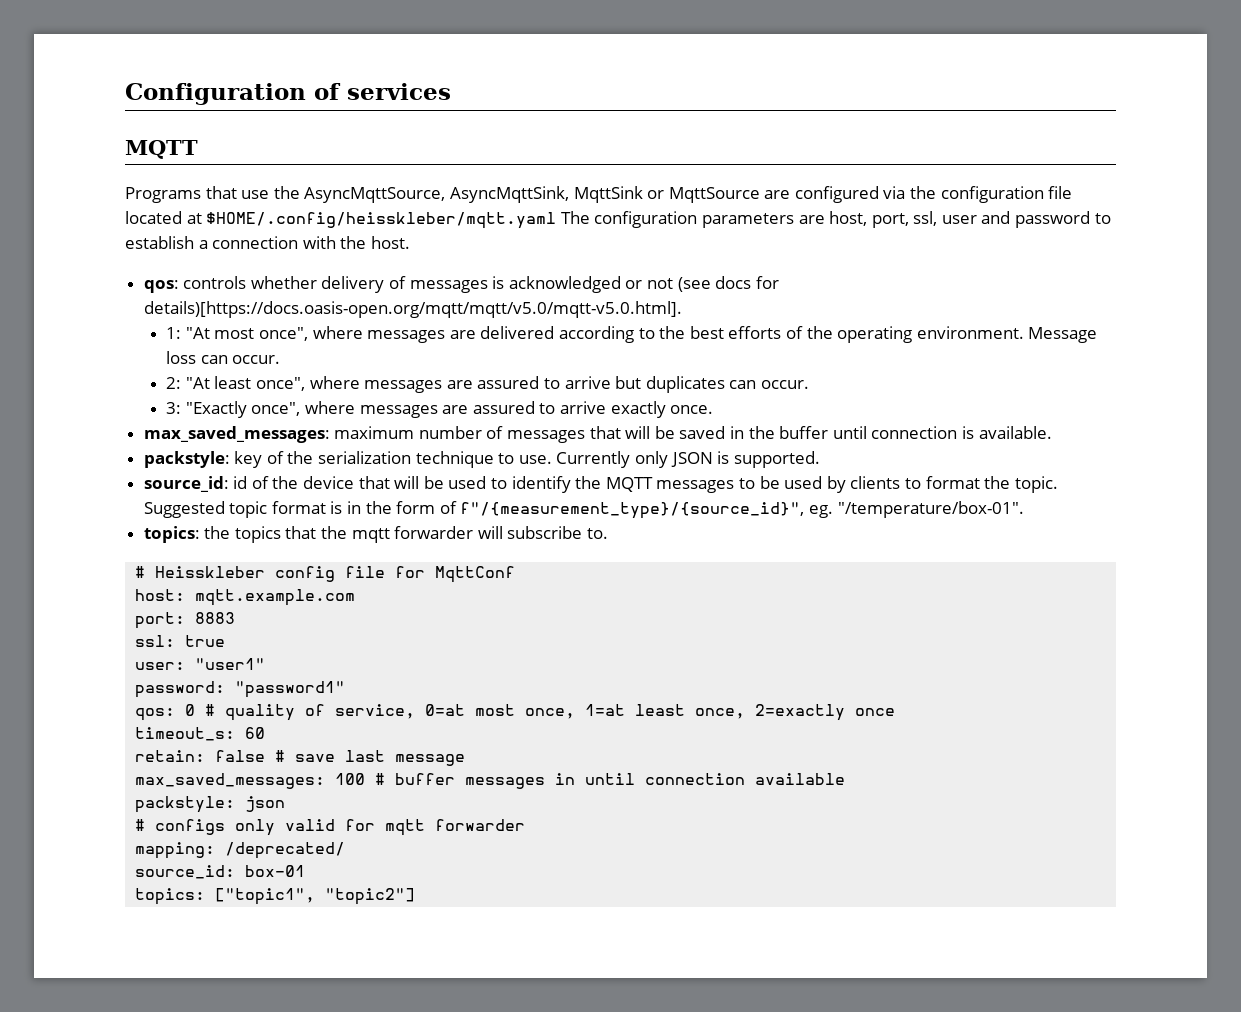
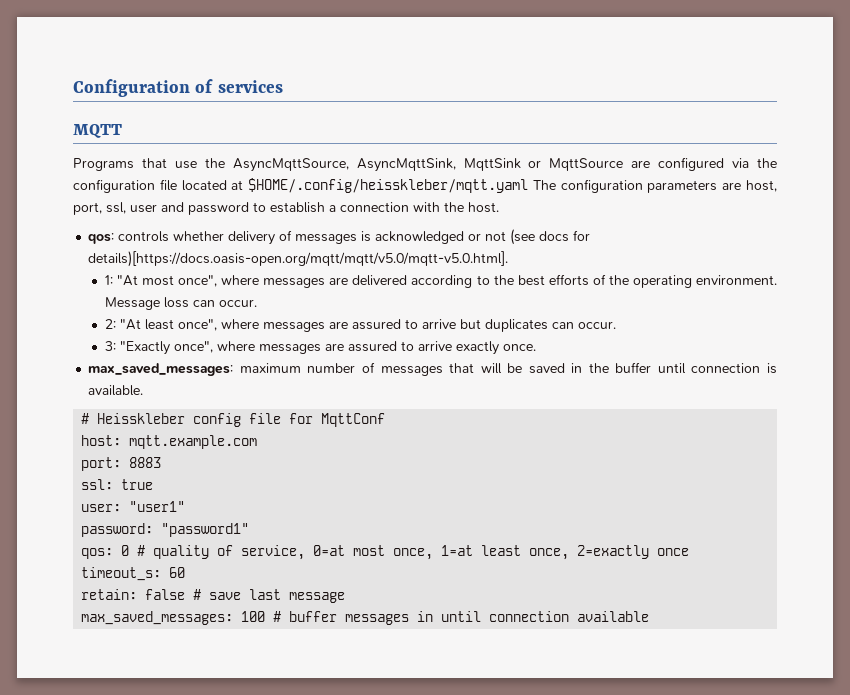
[143,451,820,468] [143,476,1058,493] [143,501,1024,519] [143,526,609,543] // packstyle: key of the serialization technique to use. Currently only JSON is supported. // source_id: id of the device that will be used to identify the MQTT messages to be used by clients to format the topic. Suggested topic format is in the form of f"/{measurement_type}/{source_id}", eg. "/temperature/box-01". // topics: the topics that the mqtt forwarder will subscribe to. -> (144, 390) none
[135,796,286,813] [135,819,526,836] [135,842,346,859] [135,865,306,879] [135,888,416,905] // packstyle: json // # configs only valid for mqtt forwarder // mapping: /deprecated/ // source_id: box-01 // topics: ["topic1", "topic2"] -> (650, 616) none

